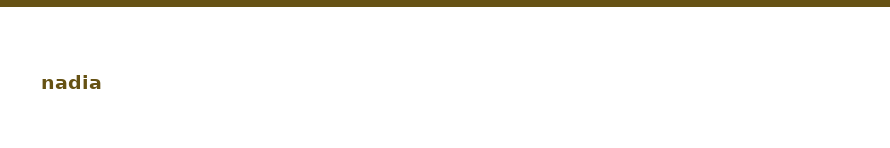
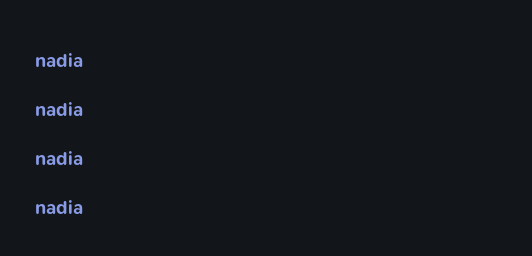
[41,75,102,89] nadia -> [35,53,83,67] [35,102,83,116] [35,151,83,165] [35,200,83,214] nadia // nadia // nadia // nadia

